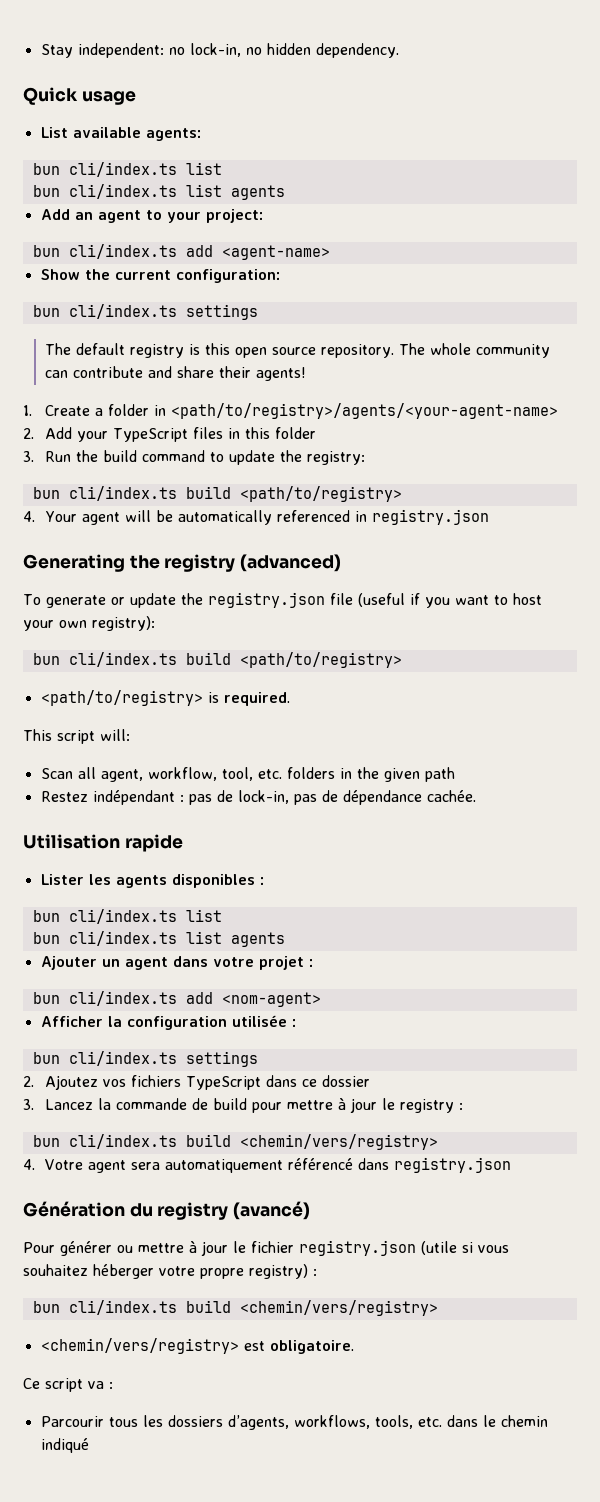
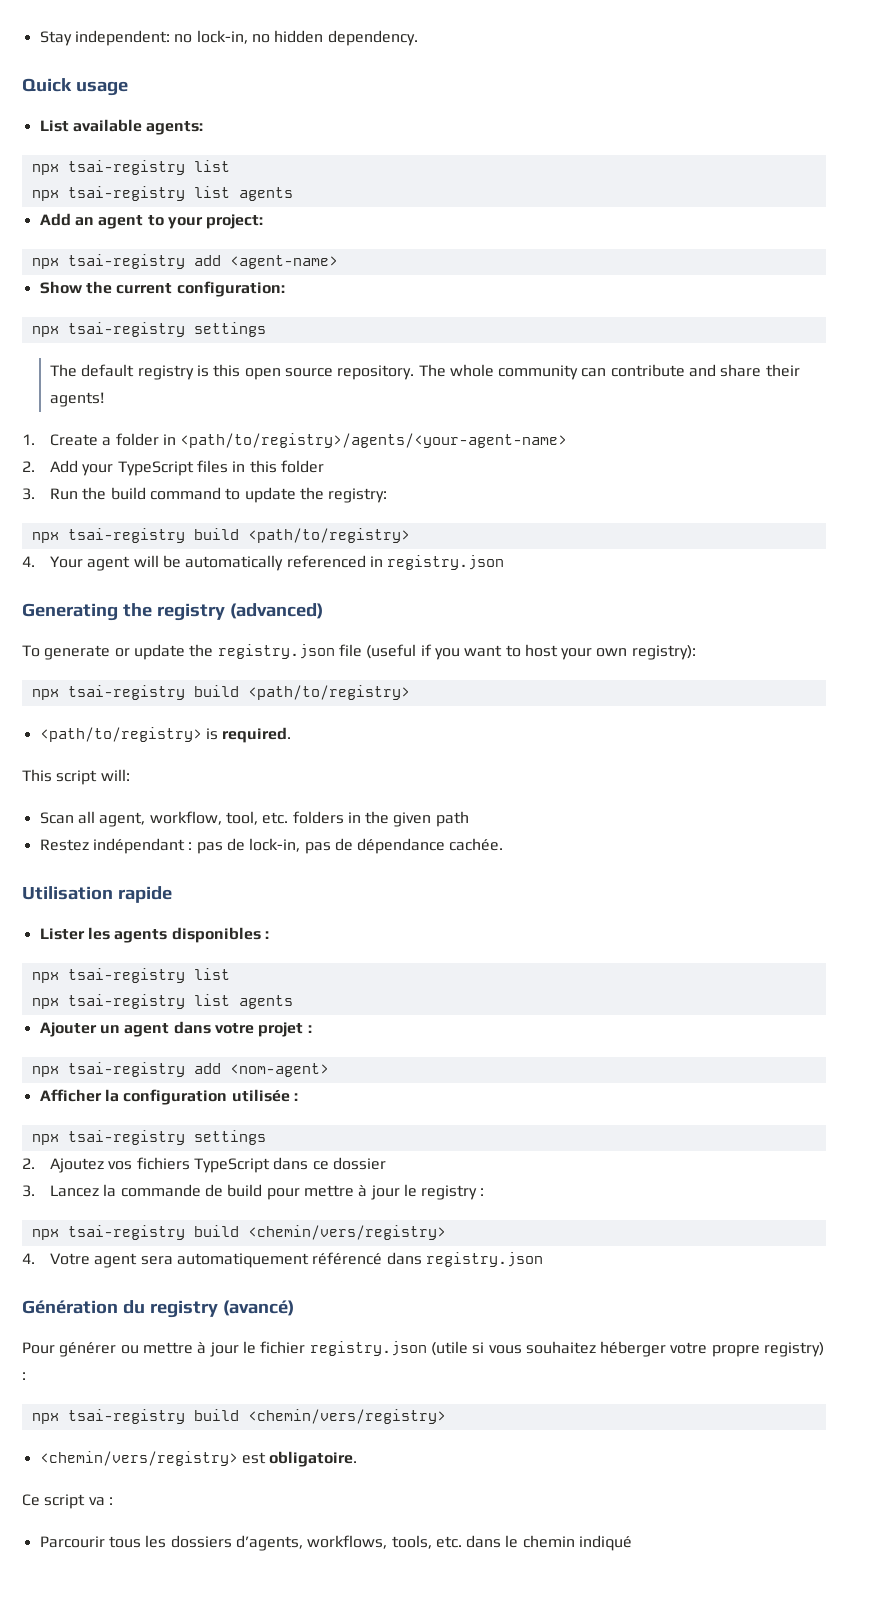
[32,162,222,177] [32,184,177,199] bun cli/index.ts list // bun cli/index.ts -> [31,160,230,175] [31,186,185,201] npx tsai-registry list // npx tsai-registry
[32,244,177,259] bun cli/index.ts -> [31,254,185,269] npx tsai-registry
[32,304,177,319] bun cli/index.ts -> [31,322,185,337] npx tsai-registry
[32,486,177,501] bun cli/index.ts -> [31,528,185,543] npx tsai-registry
[32,652,177,667] bun cli/index.ts -> [31,685,185,700] npx tsai-registry
[32,909,222,924] [32,931,177,946] bun cli/index.ts list // bun cli/index.ts -> [31,968,230,983] [31,994,185,1009] npx tsai-registry list // npx tsai-registry
[32,991,177,1006] bun cli/index.ts -> [31,1062,185,1077] npx tsai-registry
[32,1051,177,1066] bun cli/index.ts -> [31,1130,185,1145] npx tsai-registry
[32,1134,177,1149] bun cli/index.ts -> [31,1225,185,1240] npx tsai-registry
[32,1300,177,1315] bun cli/index.ts -> [31,1409,185,1424] npx tsai-registry

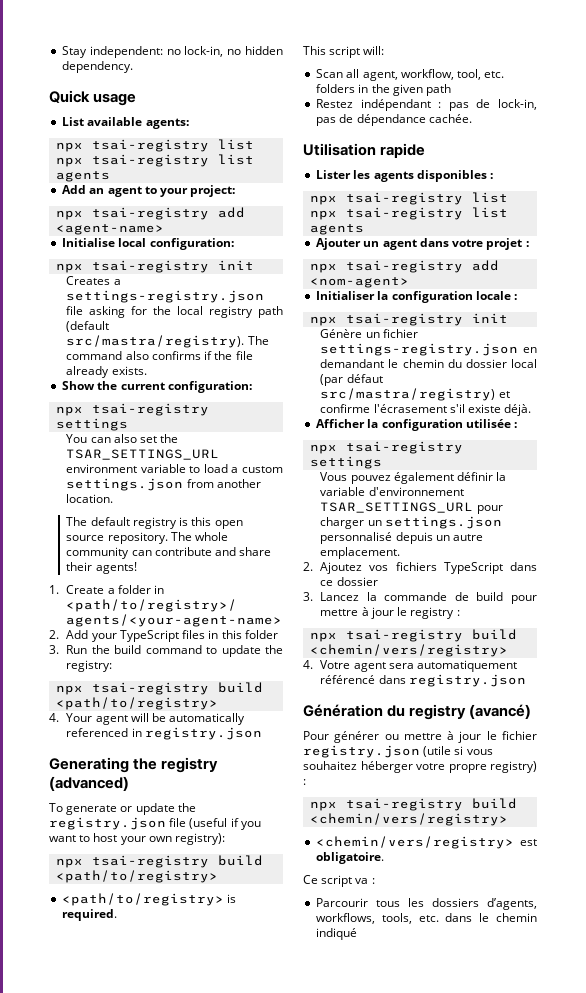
(338, 262) none -> [62,238,234,250] [56,260,255,273] [66,276,121,285] [66,290,265,303] [66,306,283,318] [66,321,110,332] [66,335,269,348] [66,351,253,360] [66,366,147,378] // Initialise local configuration: // npx tsai-registry init // Creates a settings-registry.json file asking for the local registry path (default src/mastra/registry). The command also confirms if the file already exists.
(266, 329) none -> [66,434,179,443] [66,449,220,460] [66,464,283,473] [66,478,261,491] [66,494,114,503] // You can also set the TSAR_SETTINGS_URL environment variable to load a custom settings.json from another location.
(329, 1070) none -> [316,291,518,303] [310,313,509,326] [320,329,418,338] [320,343,537,356] [320,359,537,368] [320,374,383,386] [320,388,510,401] [320,404,532,416] // Initialiser la configuration locale : // npx tsai-registry init // Génère un fichier settings-registry.json en demandant le chemin du dossier local (par défaut src/mastra/registry) et confirme l'écrasement s'il existe déjà.
(266, 1137) none -> [320,472,507,484] [320,487,464,496] [320,502,503,514] [320,516,502,529] [320,532,484,544] [320,547,401,559] // Vous pouvez également définir la variable d'environnement TSAR_SETTINGS_URL pour charger un settings.json personnalisé depuis un autre emplacement.

